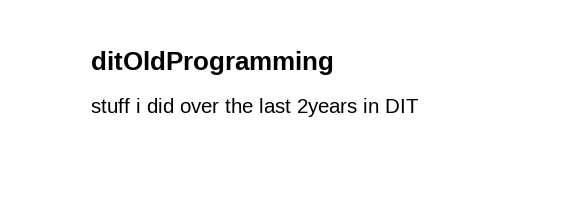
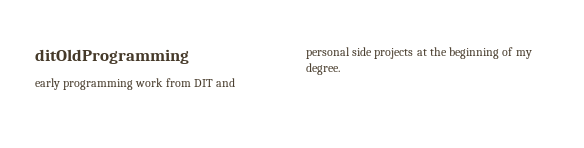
[91,98,419,117] stuff i did over the last 2years in DIT -> [35,78,236,90] [306,47,532,59] [306,63,340,75] early programming work from DIT and personal side projects at the beginning of my degree.

